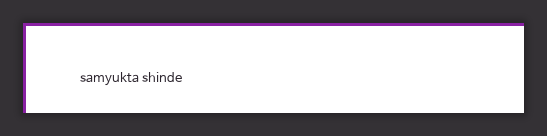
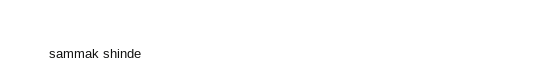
[80,72,139,86] samyukta -> [49,49,99,58] sammak

